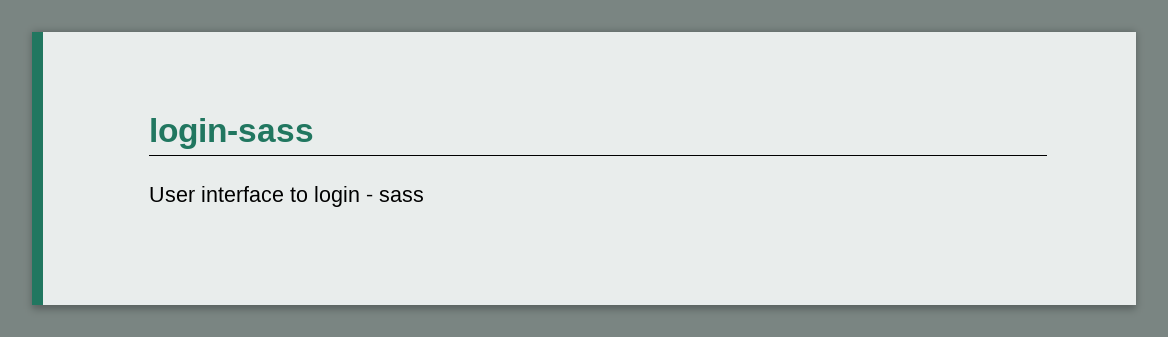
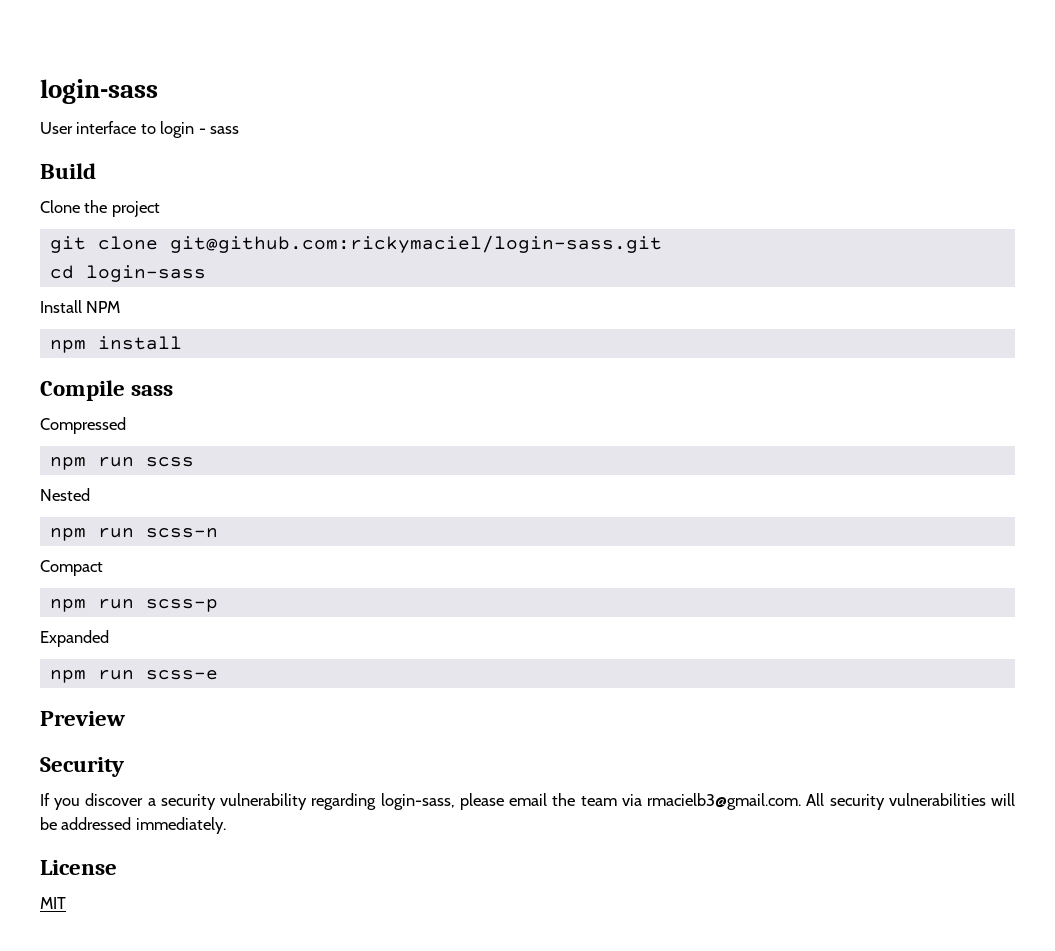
(424, 196) none -> [40,163,96,179] [40,200,160,217] [49,235,662,253] [49,265,206,282] [40,300,121,313] [49,336,182,353] [40,380,174,401] [40,417,126,434] [49,457,194,470] [40,488,90,501] [49,528,218,541] [40,560,103,576] [49,599,218,612] [40,630,109,647] [49,670,218,683] [40,711,125,726] [40,757,124,777] [40,793,1016,810] [40,817,226,834] [40,860,117,875] [40,897,66,909] // Build // Clone the project // git clone git@github.com:rickymaciel/login-sass.git // cd login-sass // Install NPM // npm install // Compile sass // Compressed // npm run scss // Nested // npm run scss-n // Compact // npm run scss-p // Expanded // npm run scss-e // Preview // Security // If you discover a security vulnerability regarding login-sass, please email the team via rmacielb3@gmail.com. All security vulnerabilities will be addressed immediately. // License // MIT

